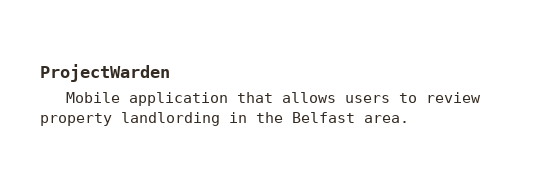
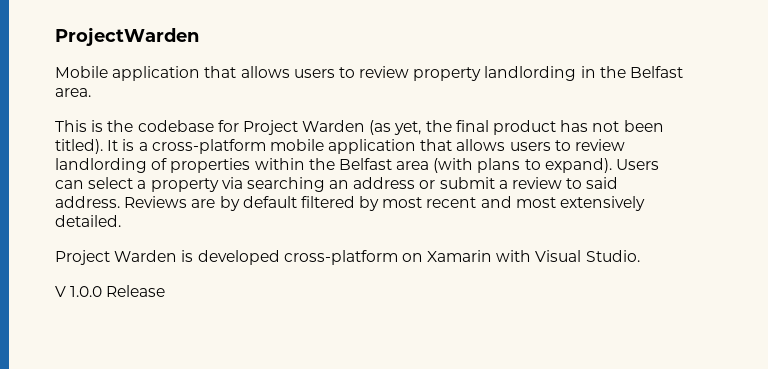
(409, 119) none -> [55,120,664,135] [55,139,626,154] [55,158,660,173] [55,177,619,192] [55,196,646,211] [55,215,121,227] [55,250,640,265] [55,285,166,297] // This is the codebase for Project Warden (as yet, the final product has not been titled). It is a cross-platform mobile application that allows users to review landlording of properties within the Belfast area (with plans to expand). Users can select a property via searching an address or submit a review to said address. Reviews are by default filtered by most recent and most extensively detailed. // Project Warden is developed cross-platform on Xamarin with Visual Studio. // V 1.0.0 Release

